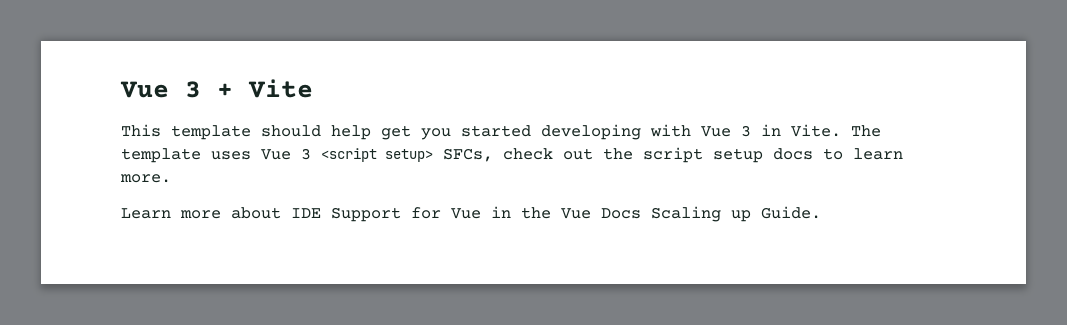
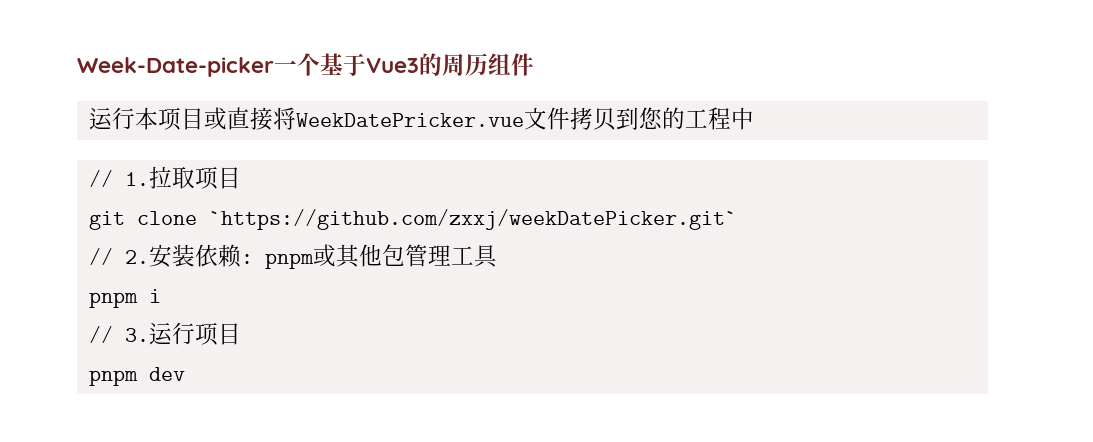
[120,79,313,98] [121,124,881,140] [121,147,903,163] [120,174,171,183] [121,206,821,222] Vue 3 + Vite // This template should help get you started developing with Vue 3 in Vite. The template uses Vue 3 <script setup> SFCs, check out the script setup docs to learn more. // Learn more about IDE Support for Vue in the Vue Docs Scaling up Guide. -> [77,53,534,77] [88,107,754,131] [88,166,241,190] [88,209,737,230] [88,244,498,269] [88,289,161,308] [88,322,241,346] [88,367,185,386] Week-Date-picker一个基于Vue3的周历组件 // 运行本项目或直接将WeekDatePricker.vue文件拷贝到您的工程中 // // 1.拉取项目 // git clone `https://github.com/zxxj/weekDatePicker.git` // // 2.安装依赖: pnpm或其他包管理工具 // pnpm i // // 3.运行项目 // pnpm dev

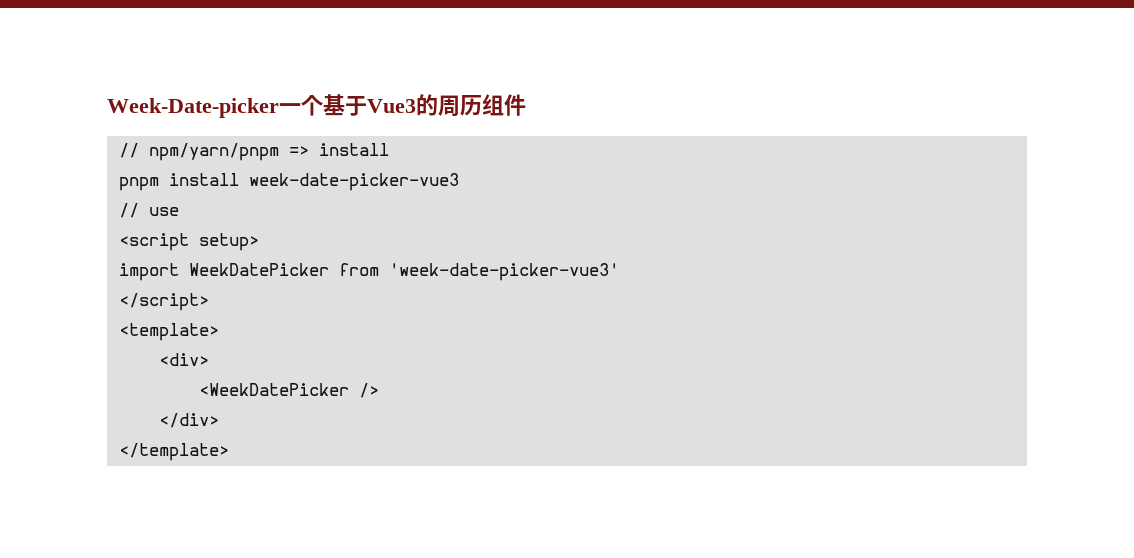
[88,107,754,131] [88,166,241,190] [88,209,737,230] [88,244,498,269] [88,289,161,308] [88,322,241,346] [88,367,185,386] 运行本项目或直接将WeekDatePricker.vue文件拷贝到您的工程中 // // 1.拉取项目 // git clone `https://github.com/zxxj/weekDatePicker.git` // // 2.安装依赖: pnpm或其他包管理工具 // pnpm i // // 3.运行项目 // pnpm dev -> [119,143,389,161] [119,173,459,191] [119,203,179,218] [119,233,259,251] [119,263,619,281] [119,293,209,311] [119,323,219,341] [159,353,209,366] [199,383,379,398] [159,413,219,428] [119,443,229,461] // npm/yarn/pnpm => install // pnpm install week-date-picker-vue3 // // use // <script setup> // import WeekDatePicker from 'week-date-picker-vue3' // </script> // <template> // <div> // <WeekDatePicker /> // </div> // </template>

